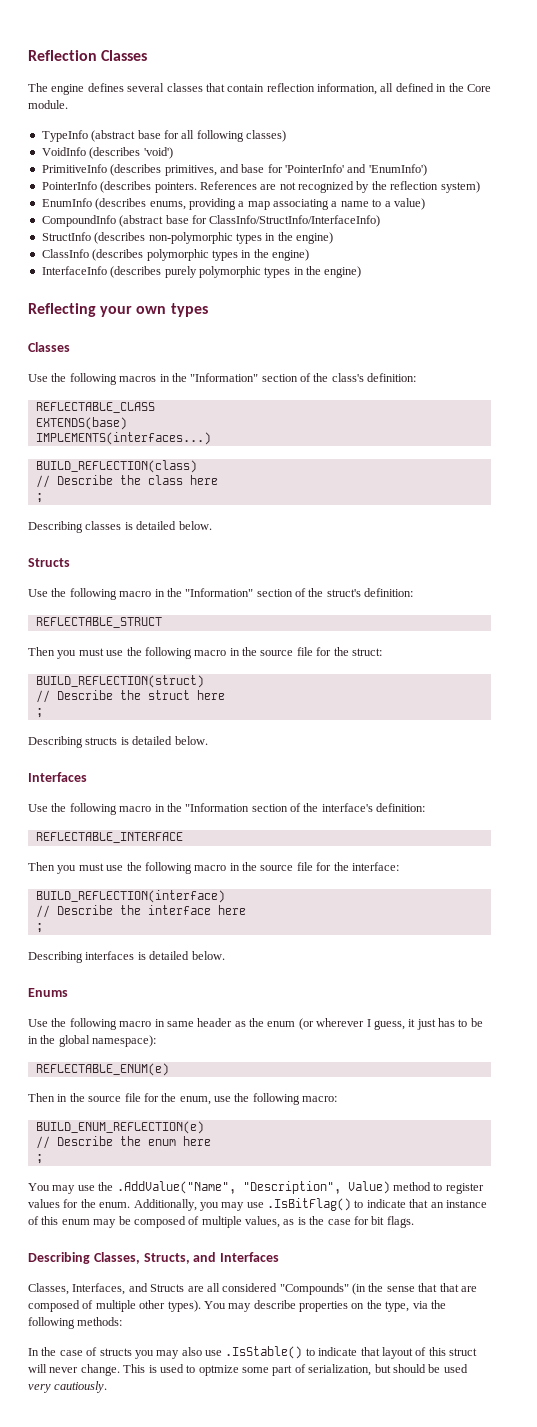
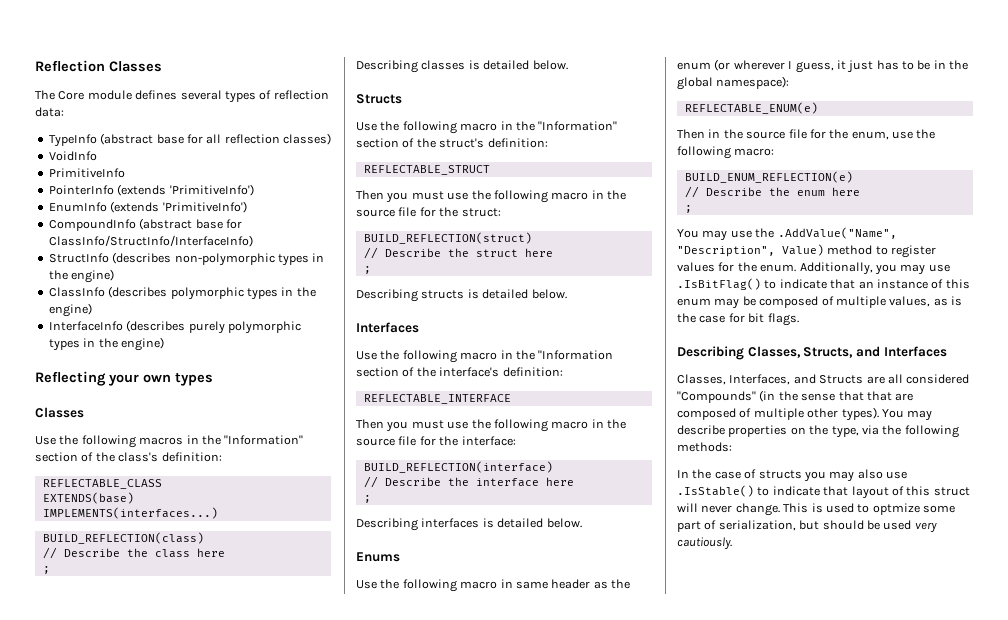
[51,83,491,95] [28,100,68,109] engine defines several classes that contain reflection information, all defined in the Core module. -> [58,90,329,103] [35,107,64,117] Core module defines several types of reflection data:
[196,130,244,142] following -> [224,134,280,144] reflection
[89,147,173,159] (describes 'void') -> (97, 156) none
[110,164,427,176] [41,181,480,193] [41,198,425,210] (describes primitives, and base for 'PointerInfo' and 'EnumInfo') // PointerInfo (describes pointers. References are not recognized by the reflection system) // EnumInfo (describes enums, providing a map associating a name to a value) -> [48,184,254,196] [48,201,247,213] // PointerInfo (extends 'PrimitiveInfo') // EnumInfo (extends 'PrimitiveInfo')

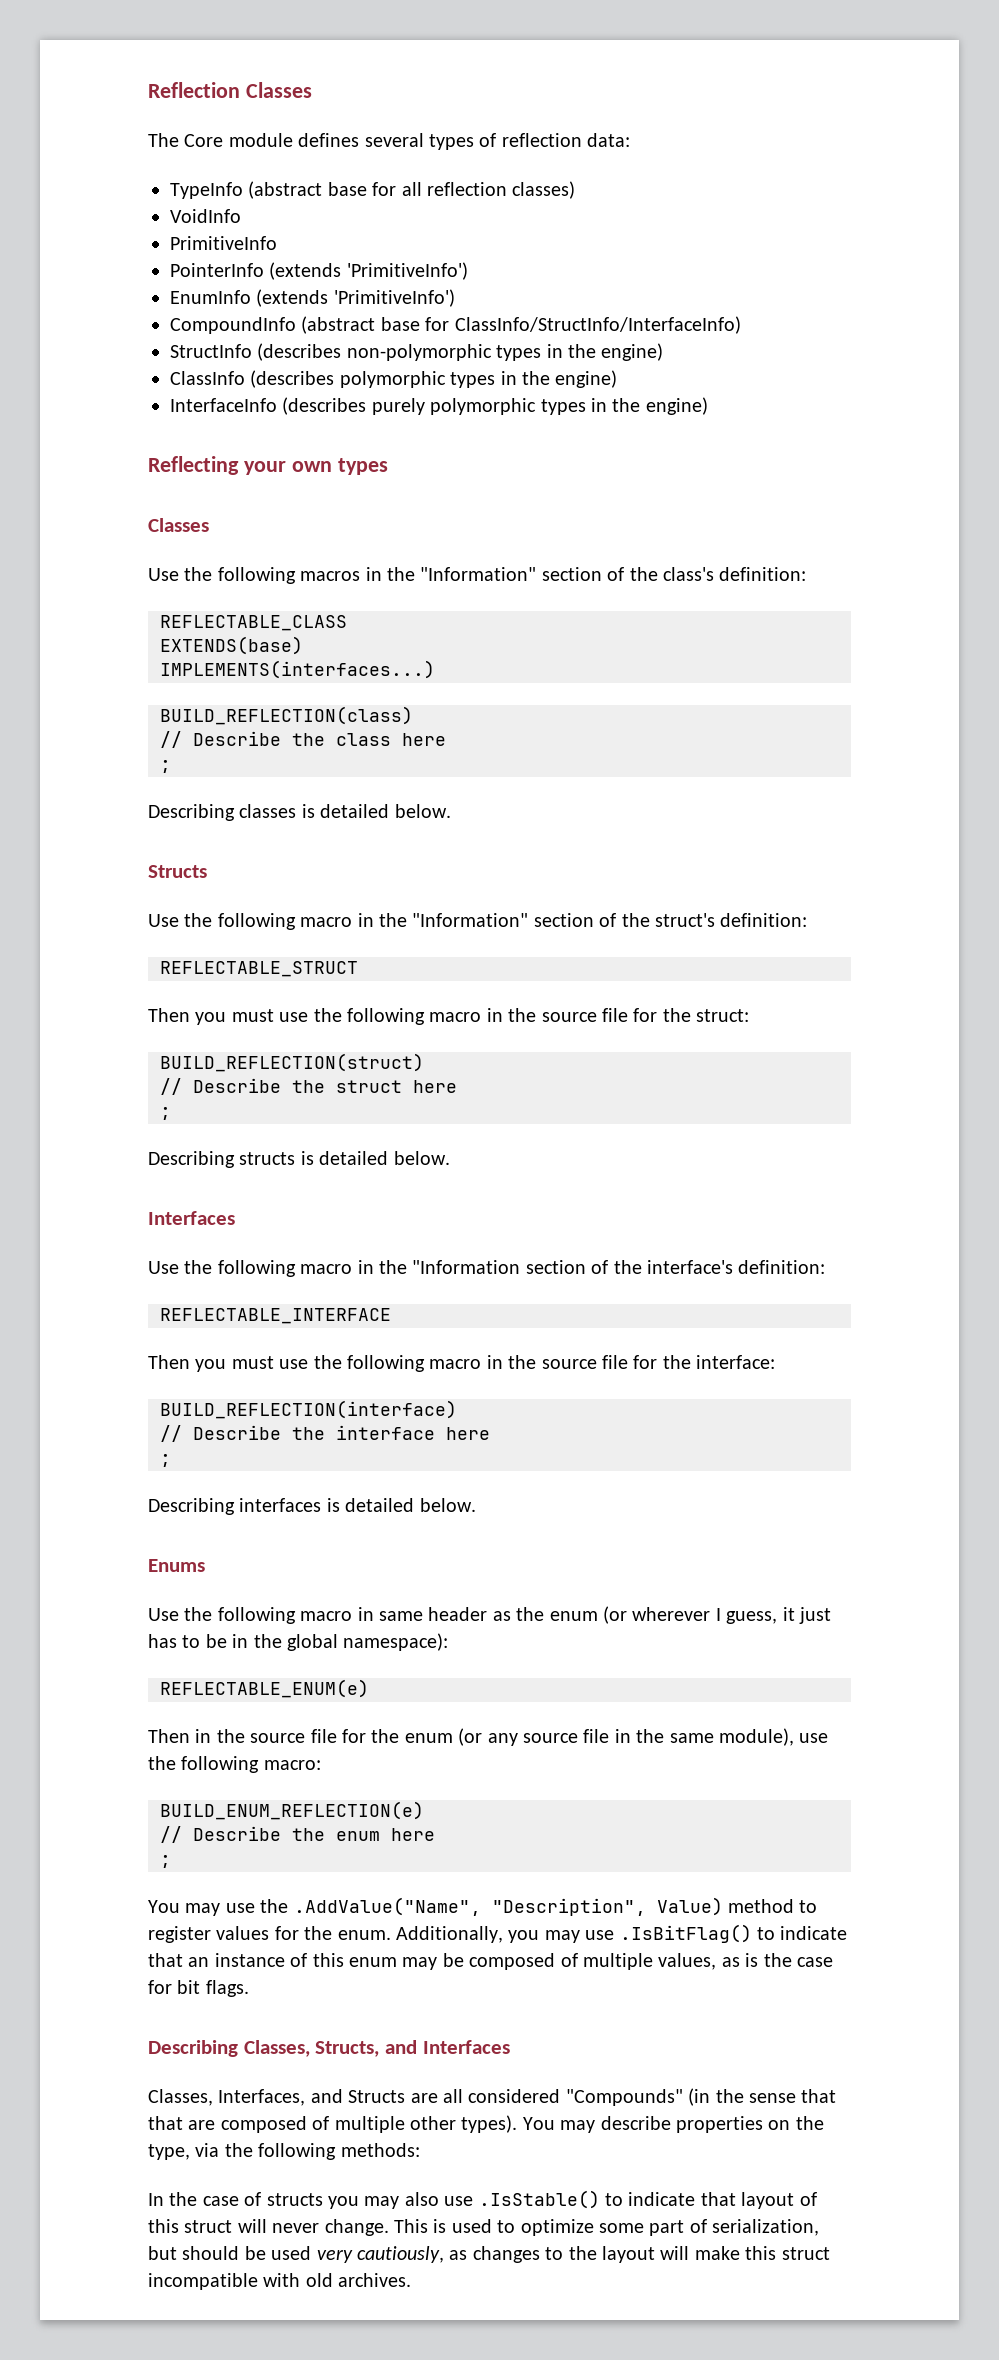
[851,131,889,140] enum, -> [404,1728,794,1746] enum (or any source file in the same module),
[872,503,920,515] optmize -> [520,2219,594,2236] optimize
[677,537,732,550] cautiously. -> [357,2246,830,2263] [148,2273,412,2290] cautiously, as changes to the layout will make this struct incompatible with old archives.

